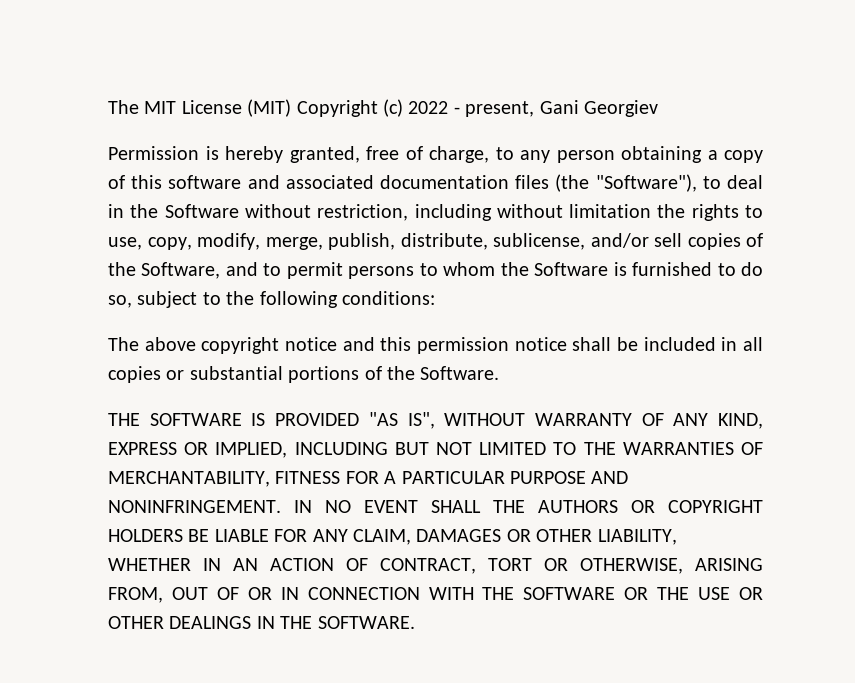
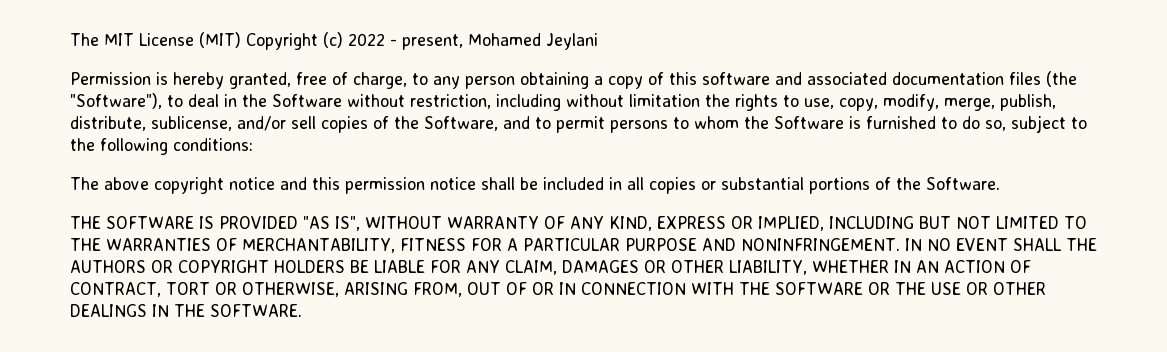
[539,100,658,117] Gani Georgiev -> [468,33,598,50] Mohamed Jeylani

